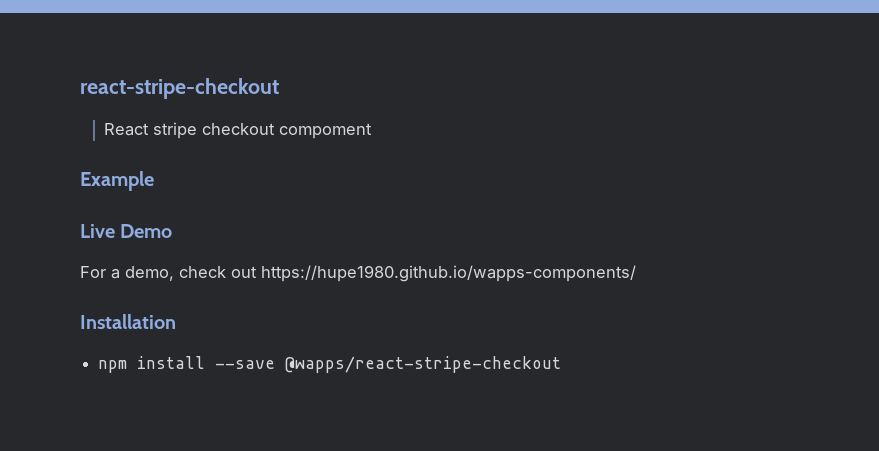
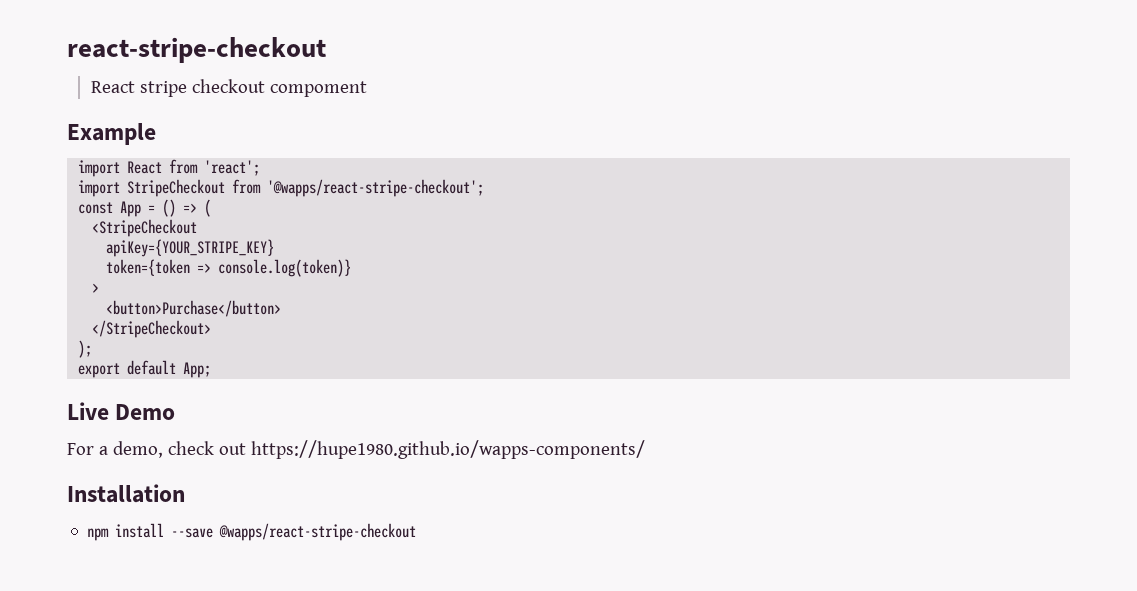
(154, 181) none -> [78,159,261,177] [78,179,485,197] [78,199,212,217] [92,219,198,237] [106,239,275,257] [106,259,352,277] [92,283,100,293] [106,300,282,317] [92,320,212,338] [78,340,93,358] [78,360,212,378] // import React from 'react'; // import StripeCheckout from '@wapps/react-stripe-checkout'; // const App = () => ( // <StripeCheckout // apiKey={YOUR_STRIPE_KEY} // token={token => console.log(token)} // > // <button>Purchase</button> // </StripeCheckout> // ); // export default App;

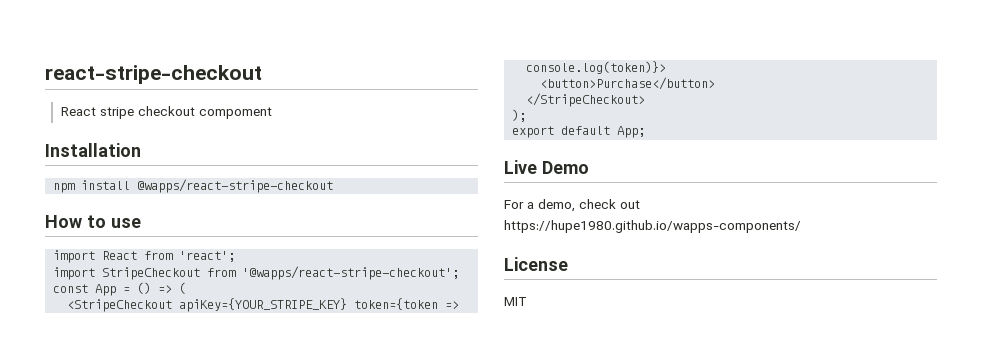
[67,123,156,145] Example -> [45,143,141,157] [53,179,334,193] [45,215,141,228] Installation // npm install @wapps/react-stripe-checkout // How to use
(198, 228) // -> (173, 305) none
(275, 248) // -> (348, 305) none
[218,259,352,277] [92,283,100,293] console.log(token)} // > -> [526,61,667,74] console.log(token)}>
[67,484,185,503] [87,523,417,541] Installation // npm install --save @wapps/react-stripe-checkout -> [504,257,568,271] [504,297,527,306] License // MIT

